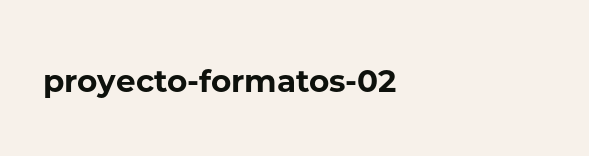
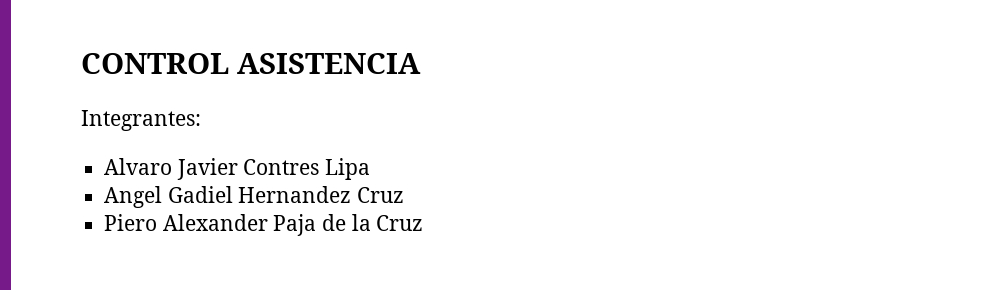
[43,69,396,98] proyecto-formatos-02 -> [81,53,421,74] [81,110,201,131] [104,158,371,180] [104,186,405,208] [104,214,424,236] CONTROL ASISTENCIA // Integrantes: // Alvaro Javier Contres Lipa // Angel Gadiel Hernandez Cruz // Piero Alexander Paja de la Cruz

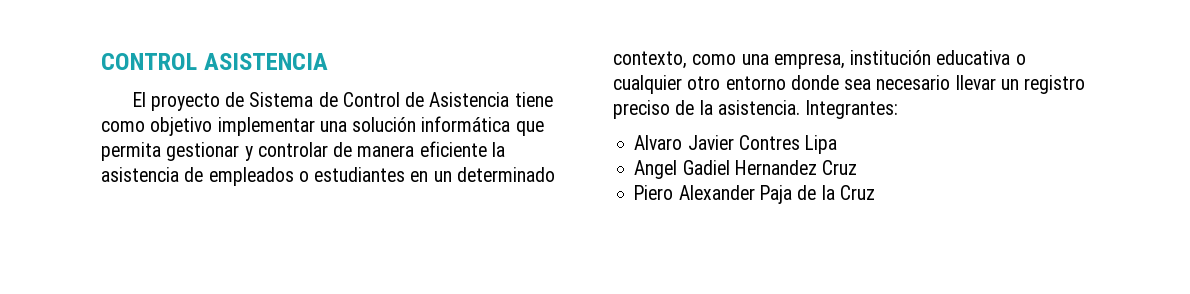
(421, 63) none -> [132,92,553,111] [101,116,544,136] [101,141,505,161] [101,167,555,186] [613,50,1026,69] [613,75,1086,94] [613,100,800,119] El proyecto de Sistema de Control de Asistencia tiene como objetivo implementar una solución informática que permita gestionar y controlar de manera eficiente la asistencia de empleados o estudiantes en un determinado contexto, como una empresa, institución educativa o cualquier otro entorno donde sea necesario llevar un registro preciso de la asistencia.

